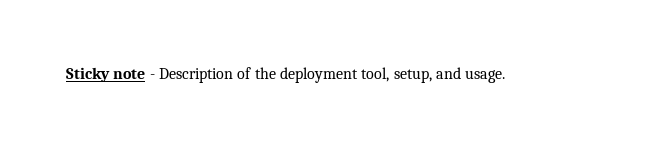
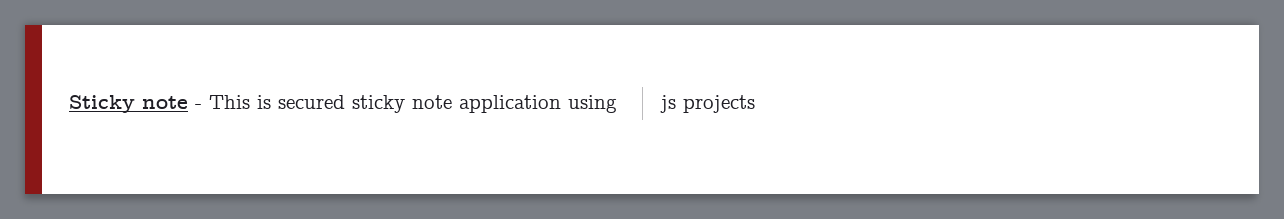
[158,67,506,83] Description of the deployment tool, setup, and usage. -> [209,95,755,113] This is secured sticky note application using js projects

